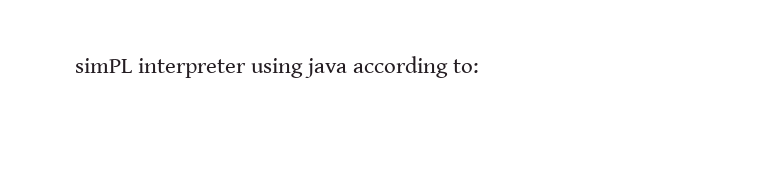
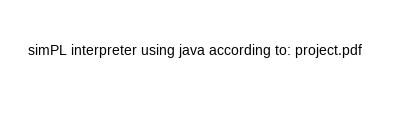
(480, 66) none -> [295,44,362,58] project.pdf

